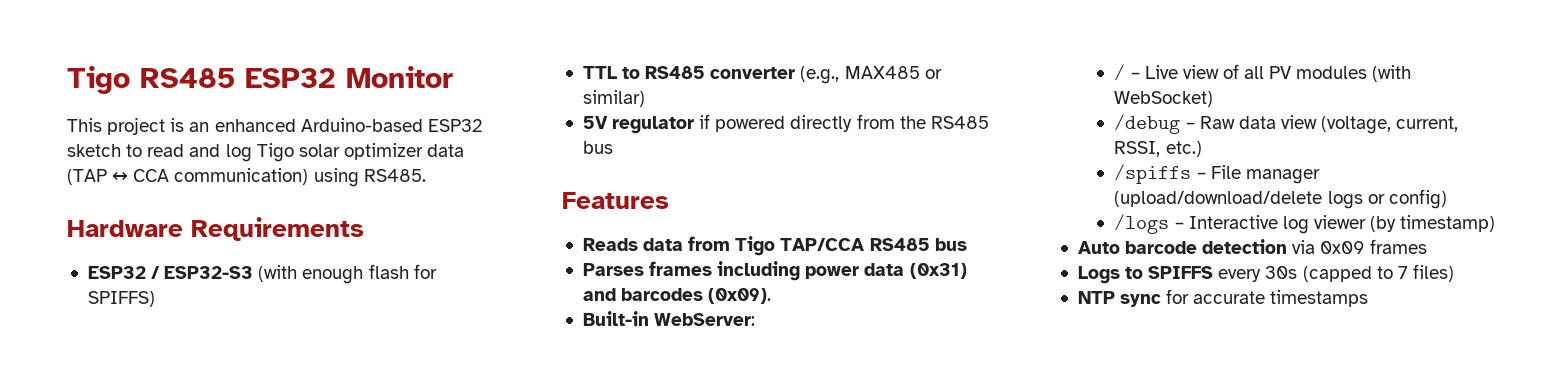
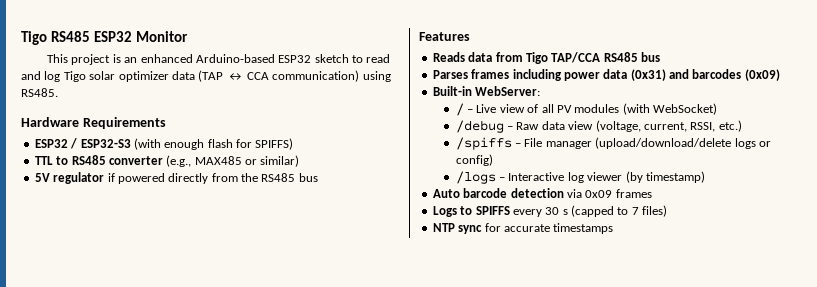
[708,288,772,304] (0x09). -> [744,69,780,81] (0x09)
[1265,266,1298,279] 30s -> [545,207,568,215] 30 s

